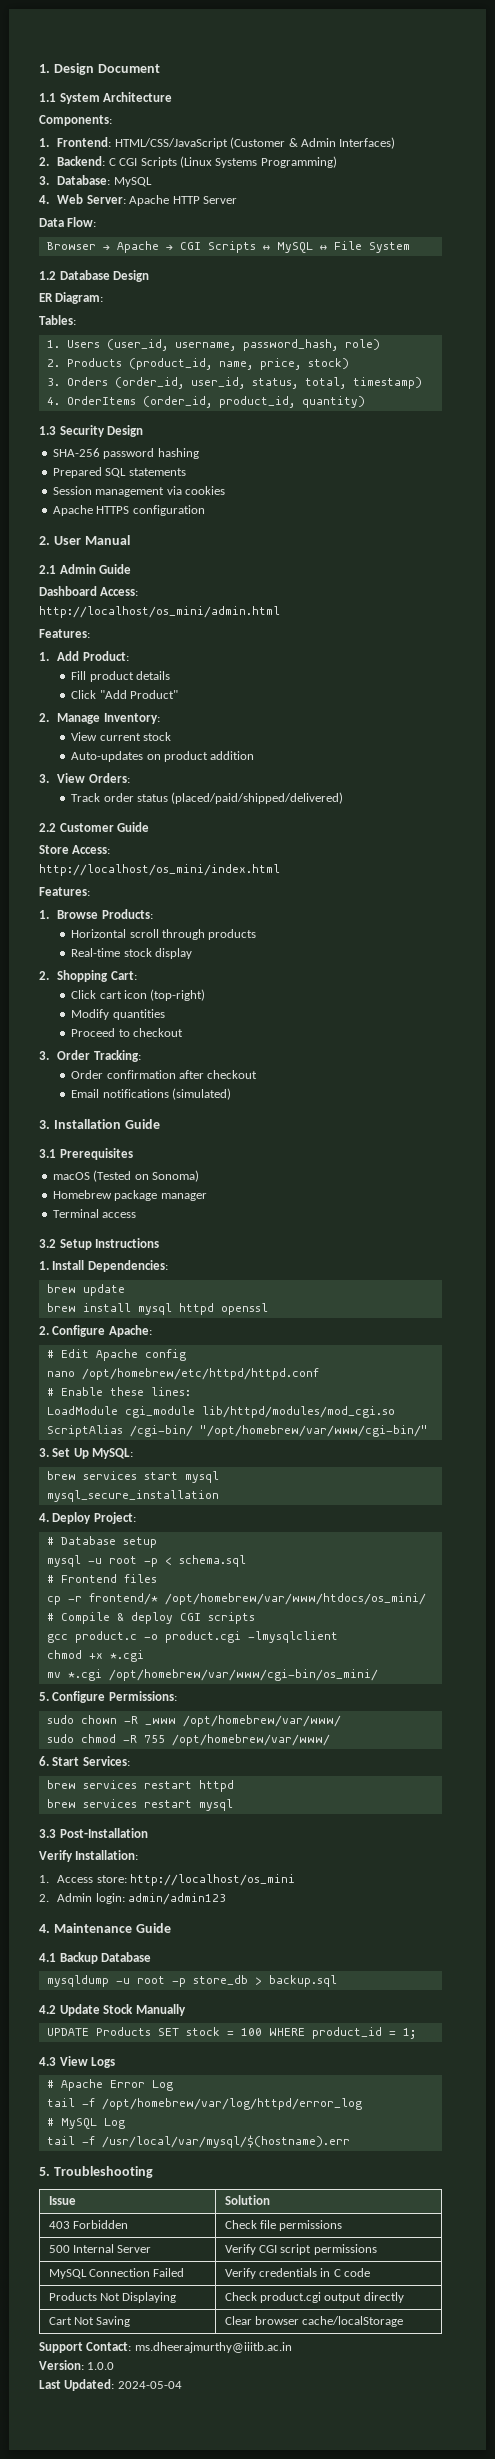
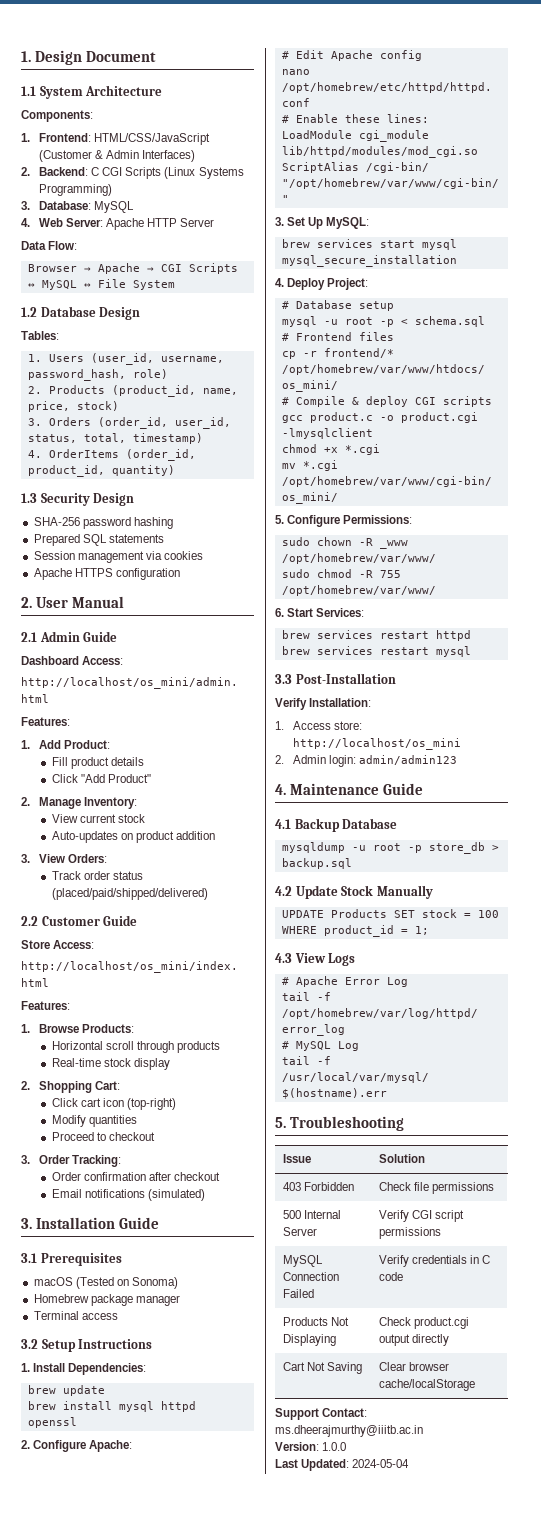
[39,292,104,304] // ER Diagram: -> (141, 313) none

